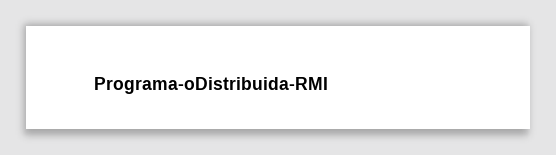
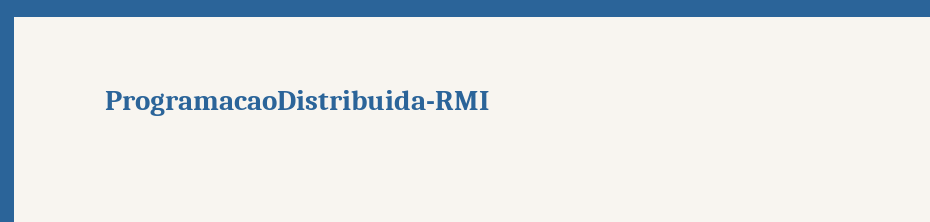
[94,77,328,94] Programa-oDistribuida-RMI -> [105,90,489,116] ProgramacaoDistribuida-RMI

